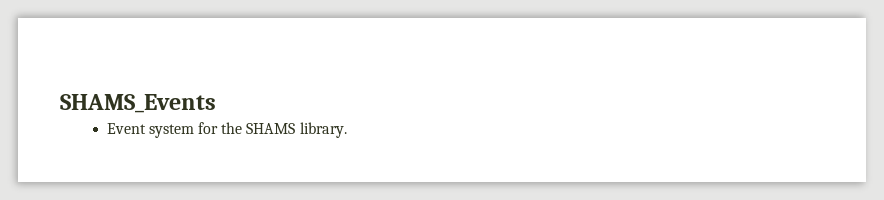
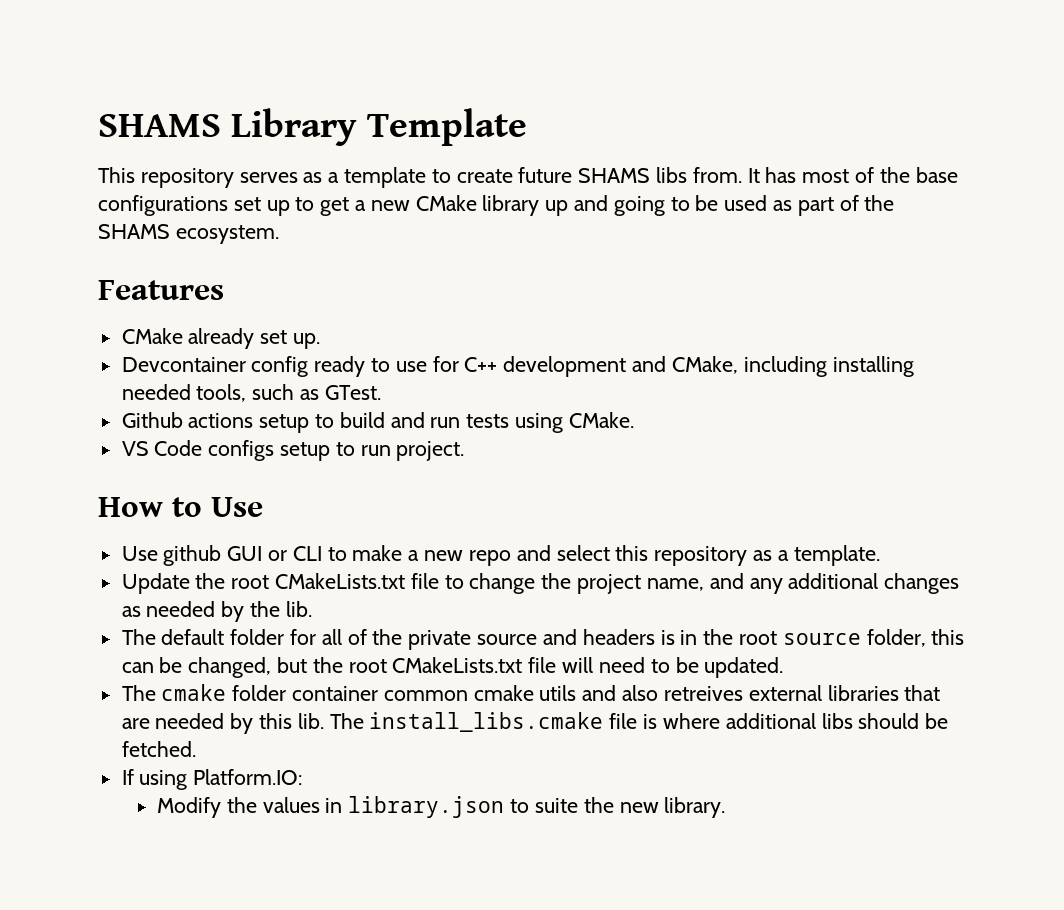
[60,94,216,113] [106,122,296,138] SHAMS_Events // Event system for the SHAMS -> [98,108,527,146] [98,167,958,188] [98,195,895,216] [98,224,279,244] [98,280,224,300] [121,328,321,349] [121,356,914,377] [121,384,381,402] [121,412,634,433] [121,440,465,461] [98,497,263,517] [121,545,880,566] [121,573,960,594] [121,601,312,622] [121,629,965,650] [121,657,784,678] [121,684,941,701] [121,712,949,734] [121,741,196,757] [121,769,303,790] [157,796,659,818] SHAMS Library Template // This repository serves as a template to create future SHAMS libs from. It has most of the base configurations set up to get a new CMake library up and going to be used as part of the SHAMS ecosystem. // Features // CMake already set up. // Devcontainer config ready to use for C++ development and CMake, including installing needed tools, such as GTest. // Github actions setup to build and run tests using CMake. // VS Code configs setup to run project. // How to Use // Use github GUI or CLI to make a new repo and select this repository as a template. // Update the root CMakeLists.txt file to change the project name, and any additional changes as needed by the lib. // The default folder for all of the private source and headers is in the root source folder, this can be changed, but the root CMakeLists.txt file will need to be updated. // The cmake folder container common cmake utils and also retreives external libraries that are needed by this lib. The install_libs.cmake file is where additional libs should be fetched. // If using Platform.IO: // Modify the values in library.json to suite the new

